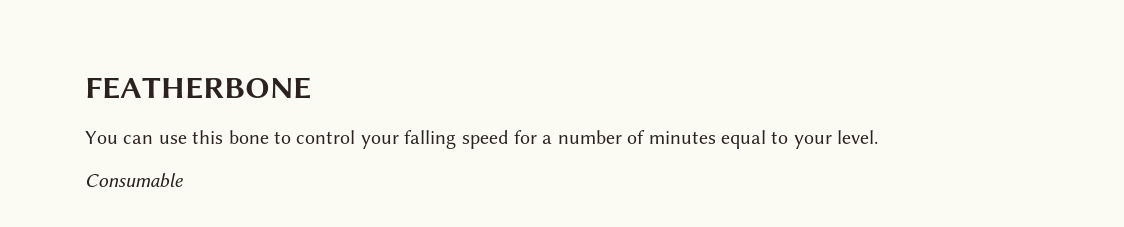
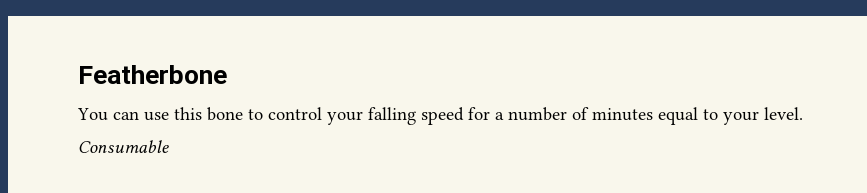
[85,77,311,99] FEATHERBONE -> [78,65,227,84] Featherbone

